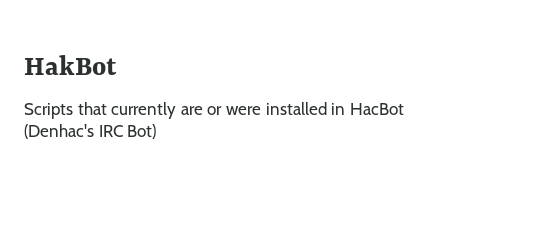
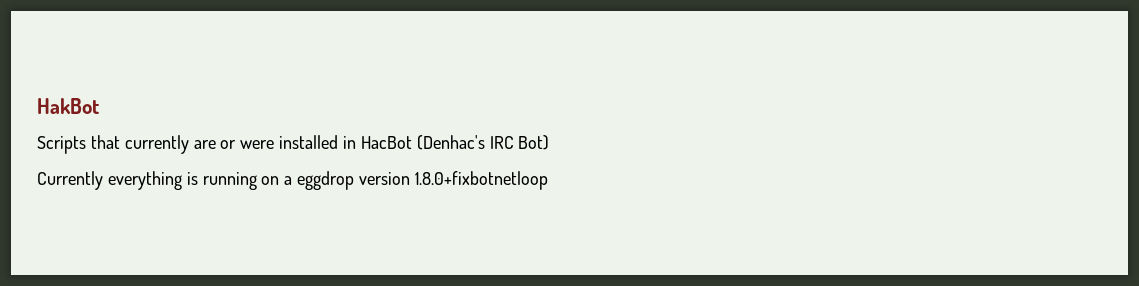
(157, 131) none -> [37,171,548,190] // Currently everything is running on a eggdrop version 1.8.0+fixbotnetloop

